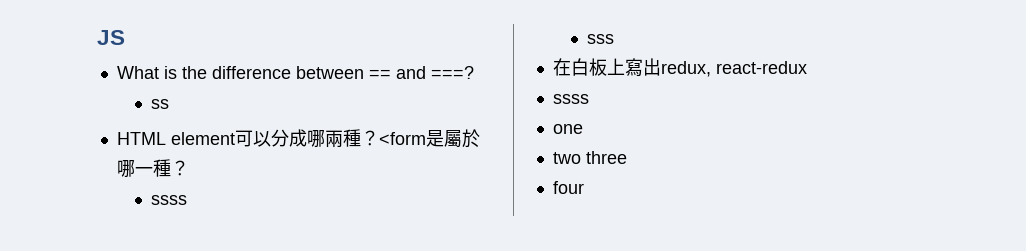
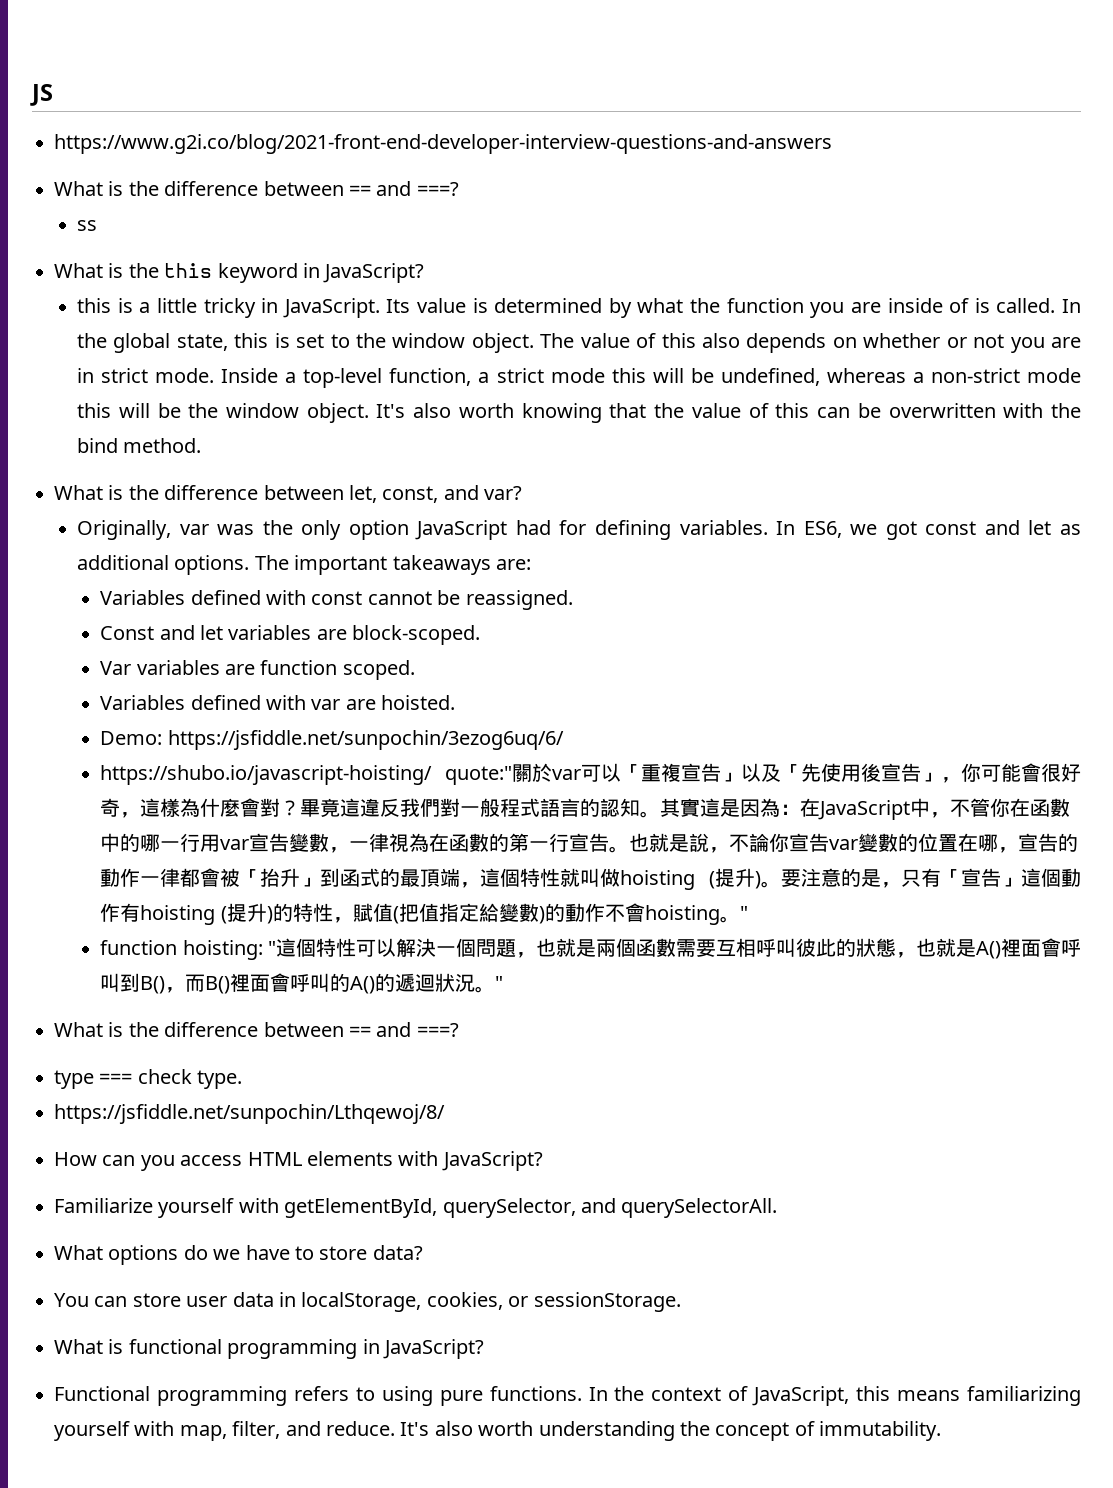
(125, 37) none -> [54,134,832,154] // https://www.g2i.co/blog/2021-front-end-developer-interview-questions-and-answers
[116,129,480,148] [116,159,189,178] [151,195,188,205] [587,34,615,44] [552,58,807,77] [552,94,589,104] [552,124,583,134] [552,151,627,164] [552,181,584,194] HTML element可以分成哪兩種？<form是屬於哪一種？ // ssss // sss // 在白板上寫出redux, react-redux // ssss // one // two three // four -> [54,263,425,283] [77,298,1081,318] [77,333,1081,353] [77,368,1082,388] [77,403,1081,423] [77,438,202,453] [54,485,523,503] [77,520,1082,540] [77,555,532,575] [100,590,573,610] [100,625,481,645] [100,660,415,680] [100,695,456,710] [100,730,564,750] [100,763,1081,785] [100,798,1071,820] [100,833,1079,853] [100,868,1081,890] [100,903,748,925] [100,938,1081,960] [100,973,504,994] [54,1022,459,1037] [54,1069,243,1089] [54,1104,445,1124] [54,1151,543,1171] [54,1198,778,1218] [54,1245,423,1265] [54,1292,681,1312] [54,1339,484,1359] [54,1386,1082,1406] [54,1421,942,1441] What is the this keyword in JavaScript? // this is a little tricky in JavaScript. Its value is determined by what the function you are inside of is called. In the global state, this is set to the window object. The value of this also depends on whether or not you are in strict mode. Inside a top-level function, a strict mode this will be undefined, whereas a non-strict mode this will be the window object. It's also worth knowing that the value of this can be overwritten with the bind method. // What is the difference between let, const, and var? // Originally, var was the only option JavaScript had for defining variables. In ES6, we got const and let as additional options. The important takeaways are: // Variables defined with const cannot be reassigned. // Const and let variables are block-scoped. // Var variables are function scoped. // Variables defined with var are hoisted. // Demo: https://jsfiddle.net/sunpochin/3ezog6uq/6/ // https://shubo.io/javascript-hoisting/ quote:"關於var可以「重複宣告」以及「先使用後宣告」，你可能會很好奇，這樣為什麼會對？畢竟這違反我們對一般程式語言的認知。其實這是因為：在JavaScript中，不管你在函數中的哪一行用var宣告變數，一律視為在函數的第一行宣告。也就是說，不論你宣告var變數的位置在哪，宣告的動作一律都會被「抬升」到函式的最頂端，這個特性就叫做hoisting (提升)。要注意的是，只有「宣告」這個動作有hoisting (提升)的特性，賦值(把值指定給變數)的動作不會hoisting。" // function hoisting: "這個特性可以解決一個問題，也就是兩個函數需要互相呼叫彼此的狀態，也就是A()裡面會呼叫到B()，而B()裡面會呼叫的A()的遞迴狀況。" // What is the difference between == and ===? // type === check type. // https://jsfiddle.net/sunpochin/Lthqewoj/8/ // How can you access HTML elements with JavaScript? // Familiarize yourself with getElementById, querySelector, and querySelectorAll. // What options do we have to store data? // You can store user data in localStorage, cookies, or sessionStorage. // What is functional programming in JavaScript? // Functional programming refers to using pure functions. In the context of JavaScript, this means familiarizing yourself with map, filter, and reduce. It's also worth understanding the concept of immutability.

